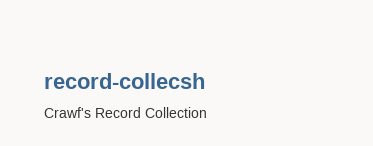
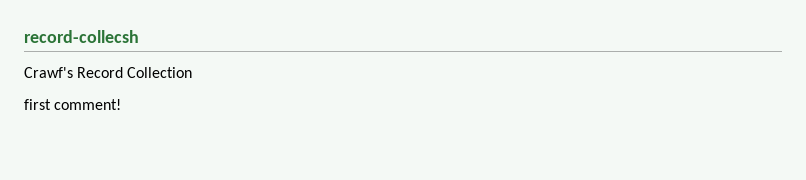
(207, 112) none -> [24,99,122,110] // first comment!

